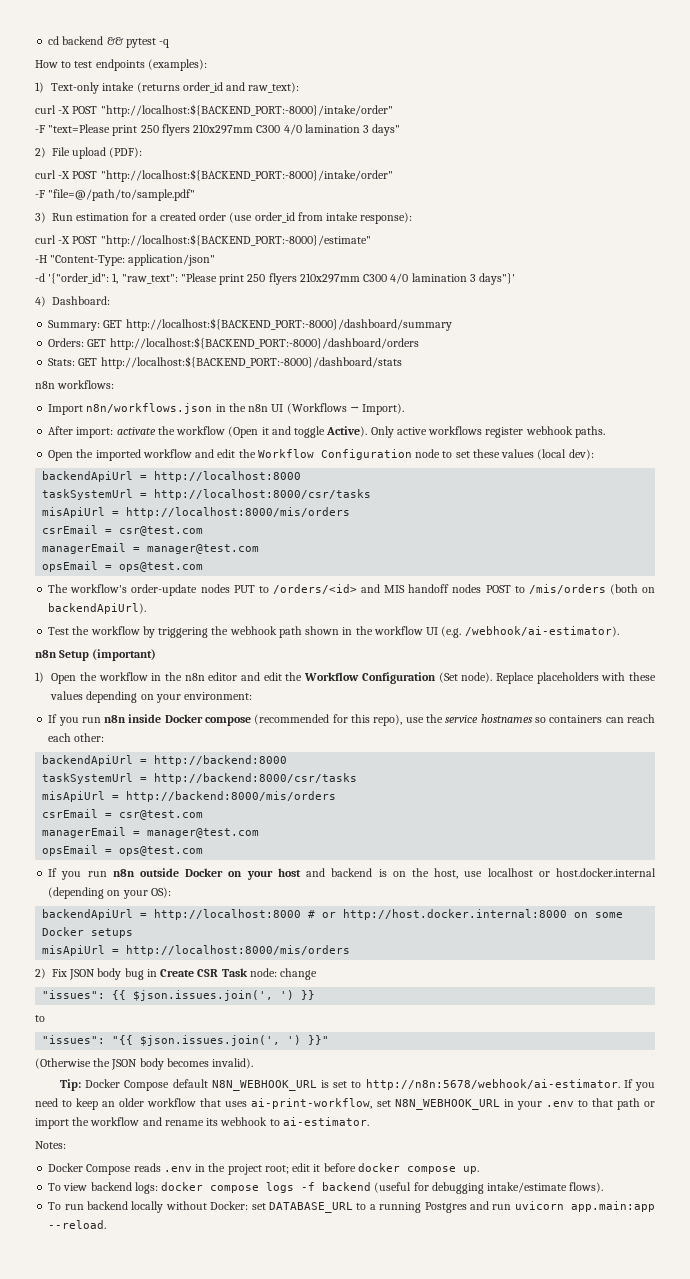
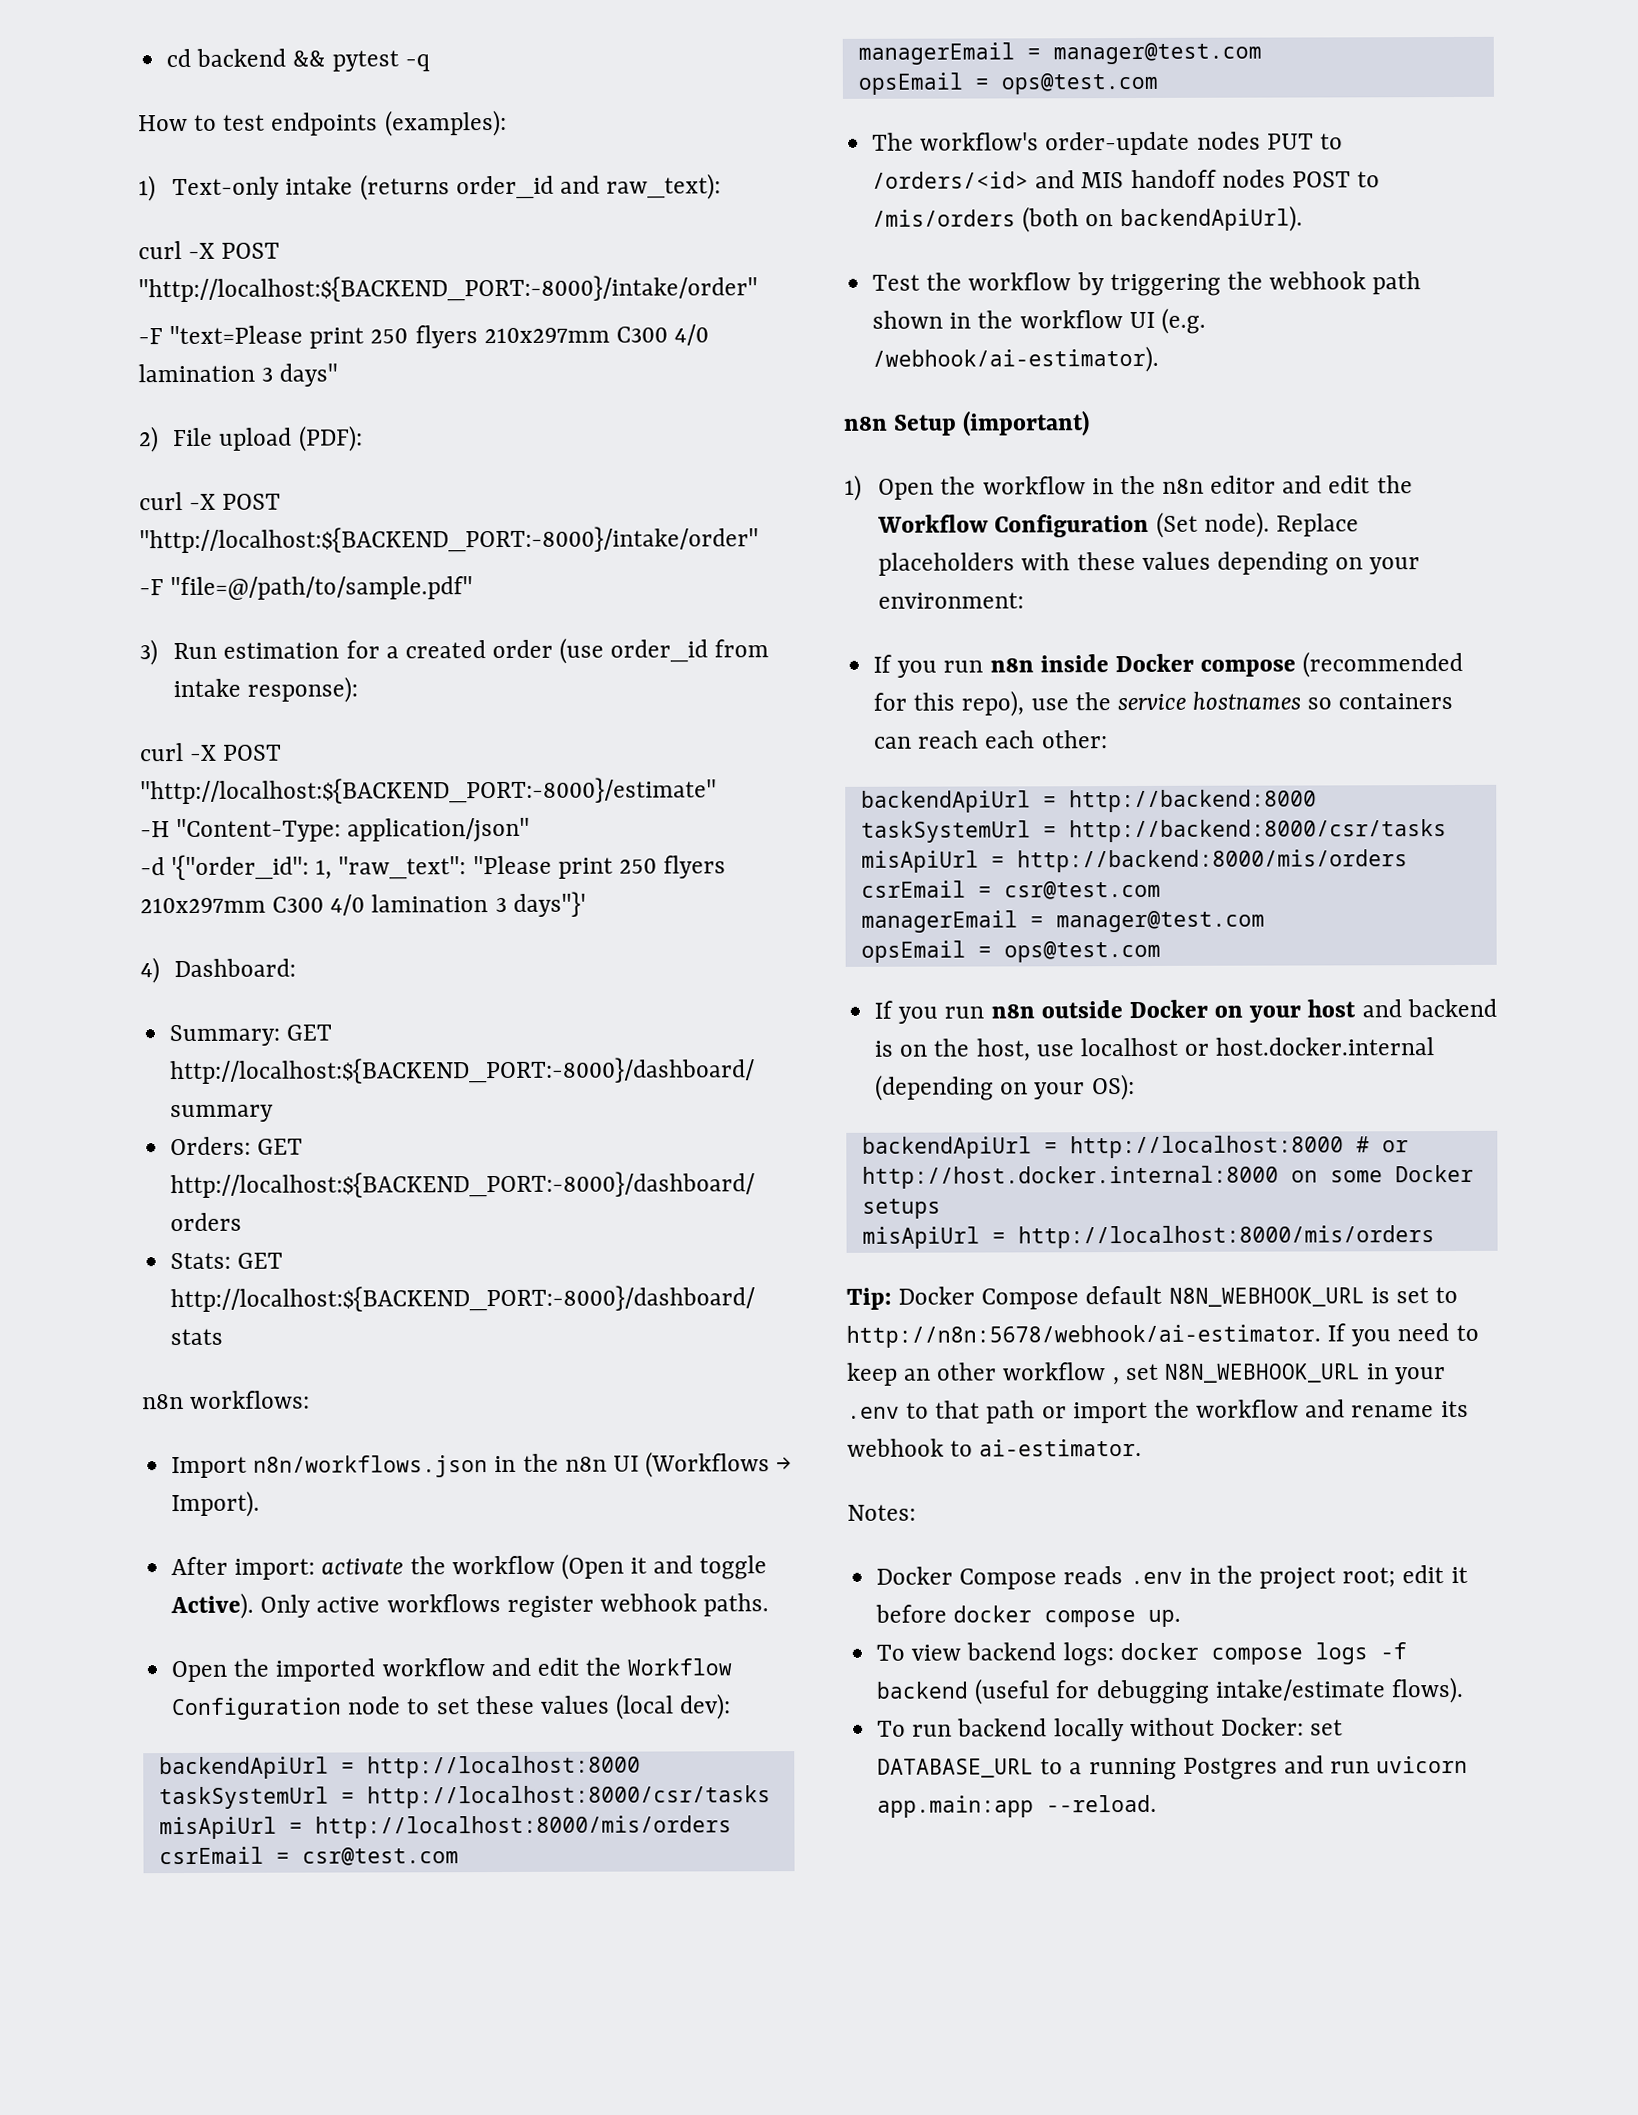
[35,968,318,980] [42,990,316,1001] [35,1015,45,1022] [42,1035,330,1046] [35,1058,254,1070] // 2) Fix JSON body bug in Create CSR Task node: change // "issues": {{ $json.issues.join(', ') }} // to // "issues": "{{ $json.issues.join(', ') }}" // (Otherwise the JSON body becomes invalid). -> (1435, 1237) none
[119,1098,373,1109] older workflow that uses ai-print-workflow, -> [936,1362,1120,1386] other workflow ,

